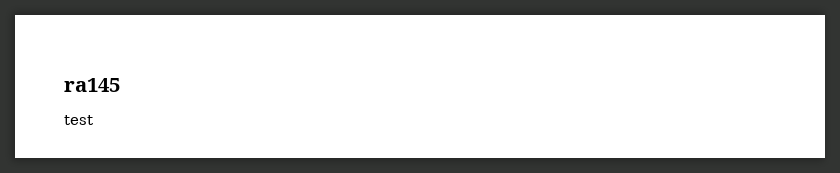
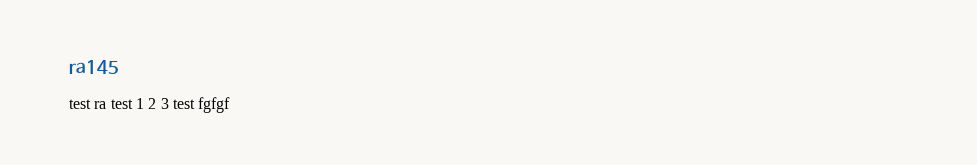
(93, 120) none -> [94,97,231,113] ra test 1 2 3 test fgfgf

